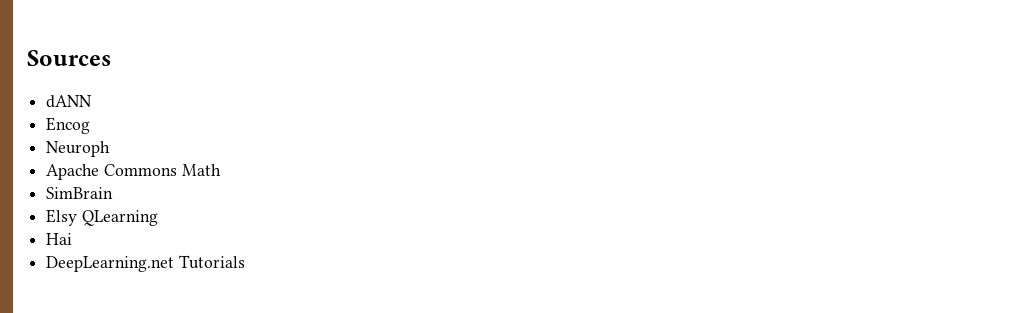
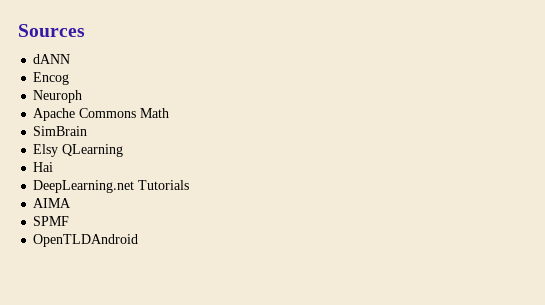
(245, 262) none -> [33,198,72,208] [33,216,70,226] [33,234,139,247] // AIMA // SPMF // OpenTLDAndroid

